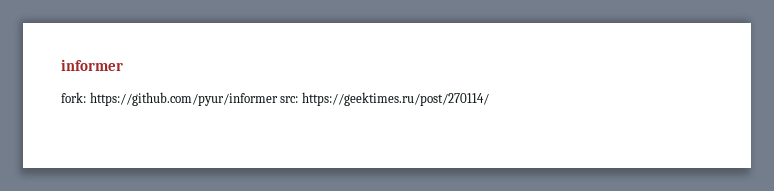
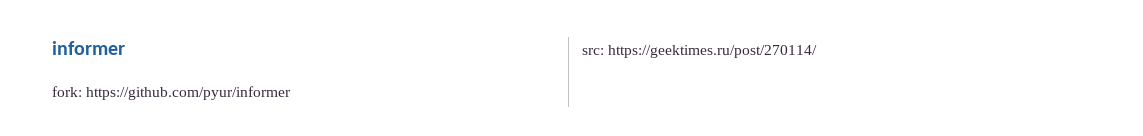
(278, 99) none -> (292, 93) //

